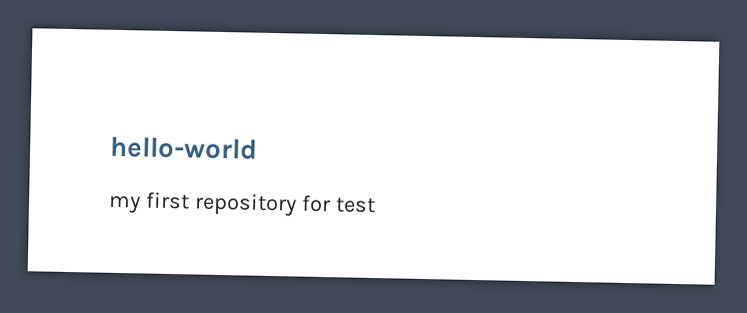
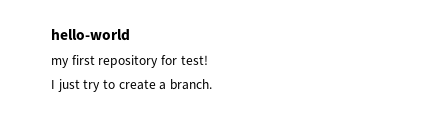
[334,197,376,214] test -> [180,55,208,65] [51,79,212,92] test! // I just try to create a branch.

